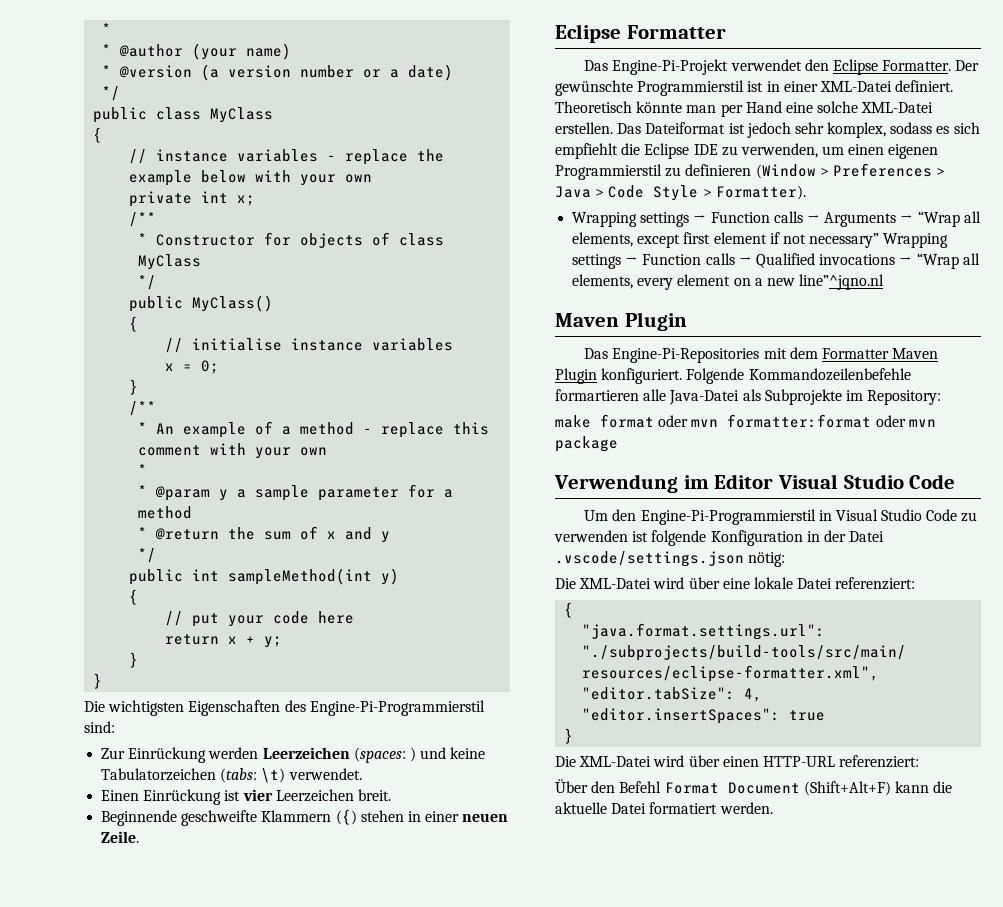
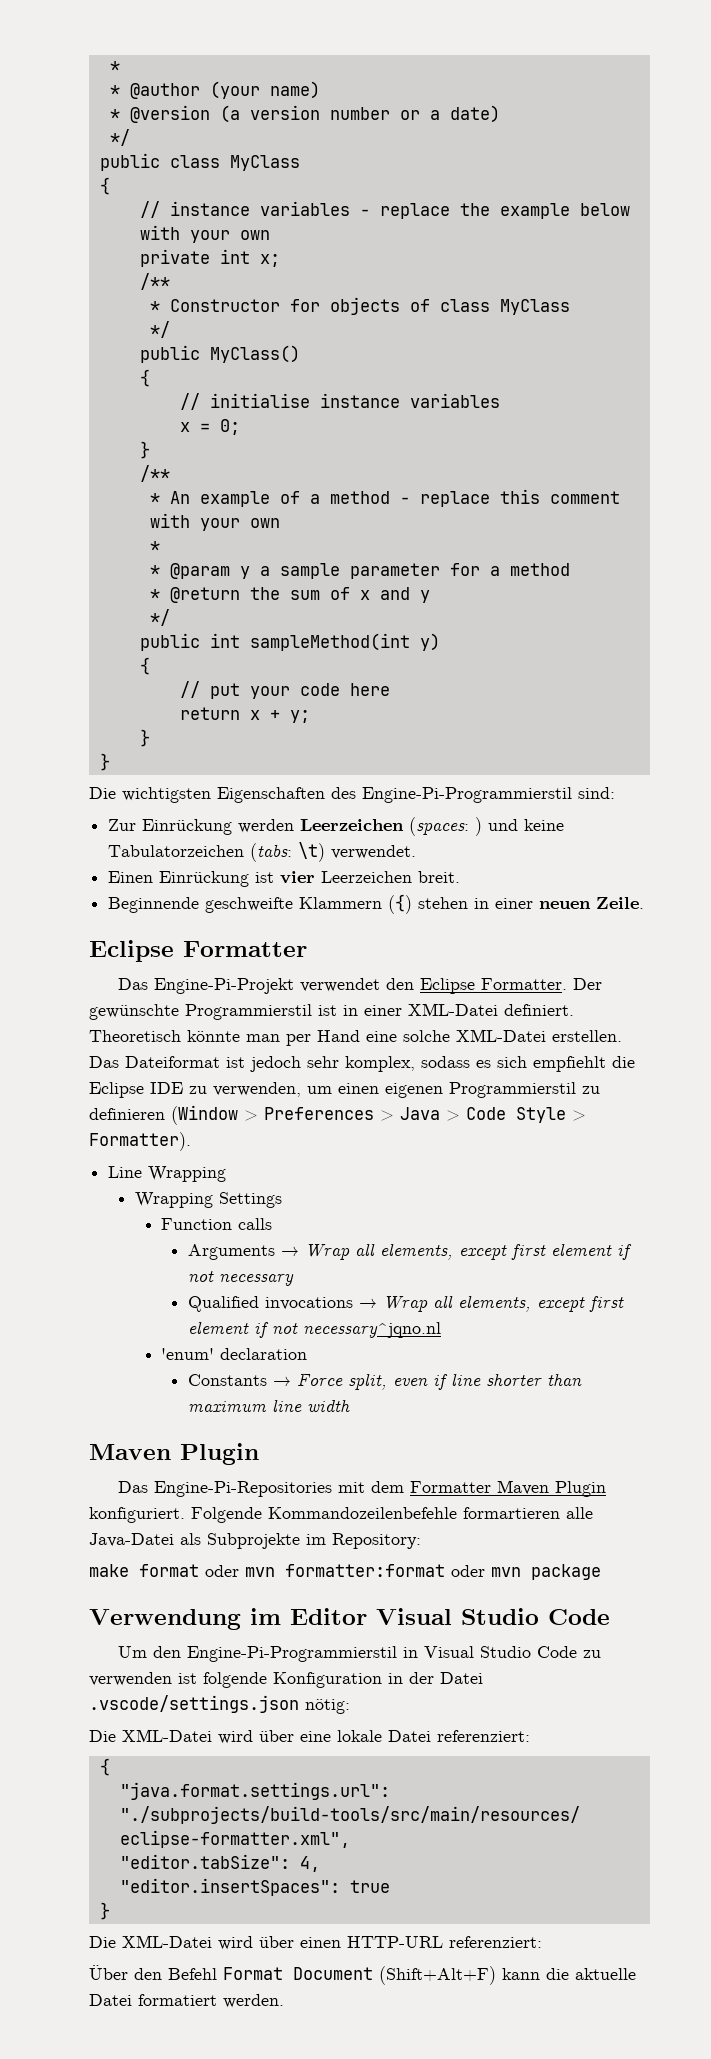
[572,211,820,227] Wrapping settings → Function calls → -> [108,1166,227,1182] [134,1192,282,1208] [161,1218,273,1230] Line Wrapping // Wrapping Settings // Function calls //
[917,211,981,227] [572,232,949,248] [572,253,752,269] “Wrap all elements, except first element if not necessary” Wrapping settings → Function calls → -> [304,1243,632,1260] [187,1271,294,1286] Wrap all elements, except first element if not necessary //
[916,253,980,269] [572,274,885,290] “Wrap all elements, every element on a new line”^jqno.nl -> [382,1295,624,1312] [187,1321,441,1338] [161,1348,308,1360] [187,1373,582,1390] [187,1399,350,1412] Wrap all elements, except first element if not necessary^jqno.nl // 'enum' declaration // Constants → Force split, even if line shorter than maximum line width

